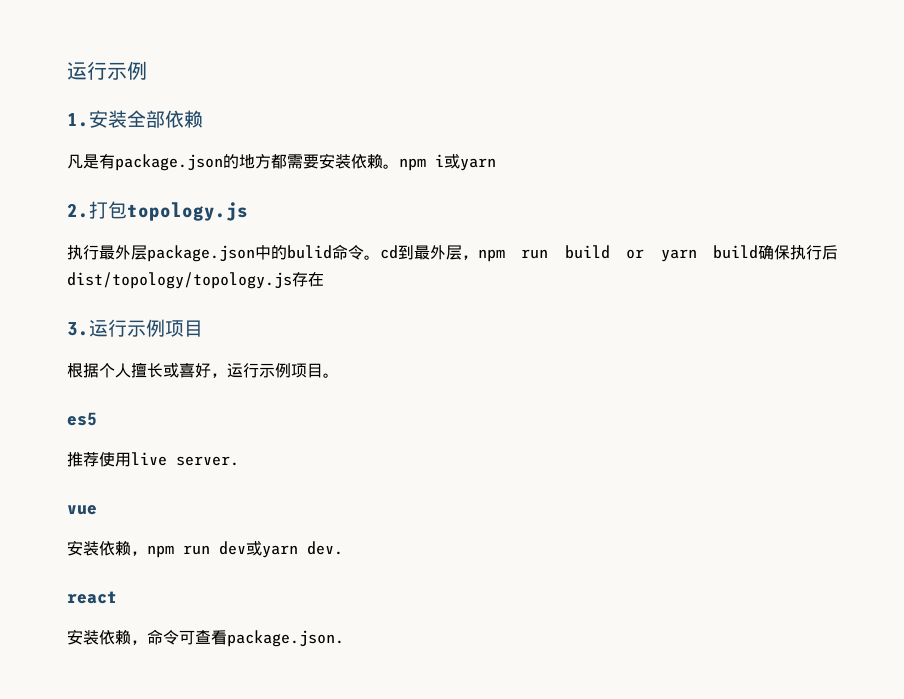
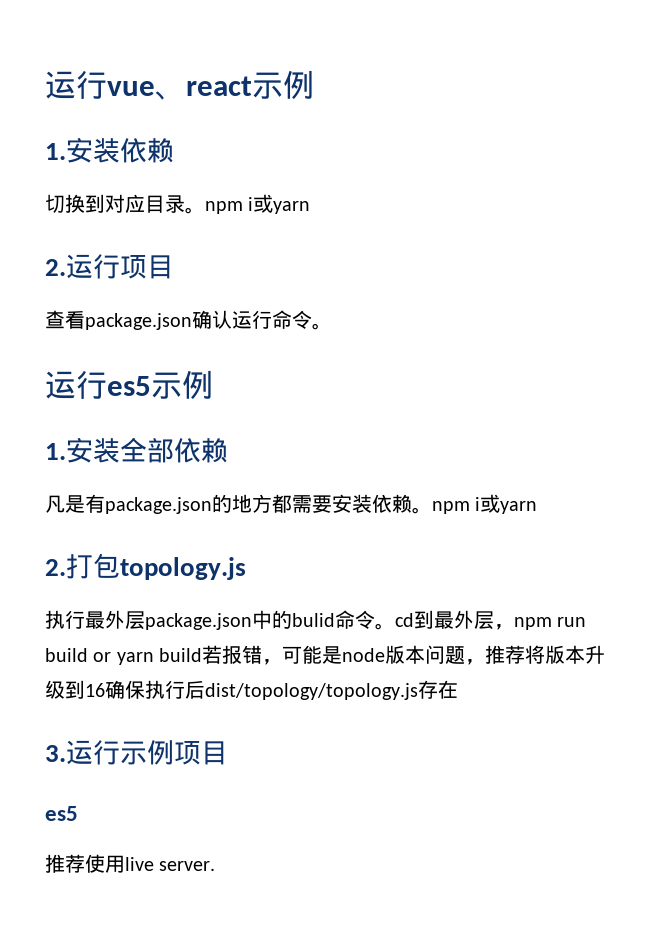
[67,61,107,80] 运行 -> [45,70,314,100] [45,137,174,163] [45,194,311,214] [45,254,174,279] [45,310,332,330] [45,370,151,399] 运行vue、react示例 // 1.安装依赖 // 切换到对应目录。npm i或yarn // 2.运行项目 // 查看package.json确认运行命令。 // 运行es5
(758, 252) none -> [202,645,606,665] [45,680,105,699] 若报错，可能是node版本问题，推荐将版本升级到16
[67,362,339,378] // 根据个人擅长或喜好，运行示例项目。 -> (228, 753) none
[67,505,97,515] [67,540,343,558] [67,591,117,604] [67,629,344,647] // vue // 安装依赖，npm run dev或yarn dev. // react // 安装依赖，命令可查看package.json. -> (216, 866) none

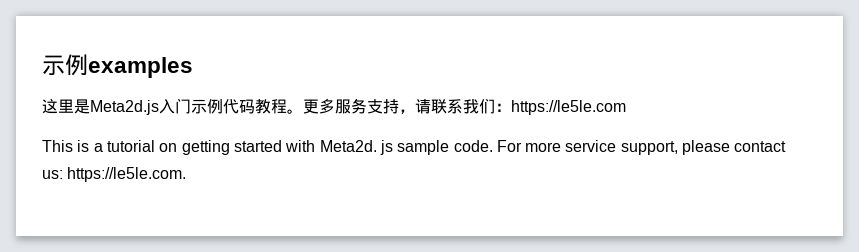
[45,70,314,100] [45,137,174,163] [45,194,311,214] [45,254,174,279] [45,310,332,330] [45,370,213,400] [45,437,228,463] [45,494,538,514] [45,553,246,580] [45,610,587,630] [45,645,606,665] [45,680,458,700] [45,740,228,765] [45,806,78,821] [45,854,216,873] 运行vue、react示例 // 1.安装依赖 // 切换到对应目录。npm i或yarn // 2.运行项目 // 查看package.json确认运行命令。 // 运行es5示例 // 1.安装全部依赖 // 凡是有package.json的地方都需要安装依赖。npm i或yarn // 2.打包topology.js // 执行最外层package.json中的bulid命令。cd到最外层，npm run build or yarn build若报错，可能是node版本问题，推荐将版本升级到16确保执行后dist/topology/topology.js存在 // 3.运行示例项目 // es5 // 推荐使用live server. -> [42,54,193,78] [42,98,626,115] [42,140,787,155] [42,167,187,182] 示例examples // 这里是Meta2d.js入门示例代码教程。更多服务支持，请联系我们：https://le5le.com // This is a tutorial on getting started with Meta2d. js sample code. For more service support, please contact us: https://le5le.com.

